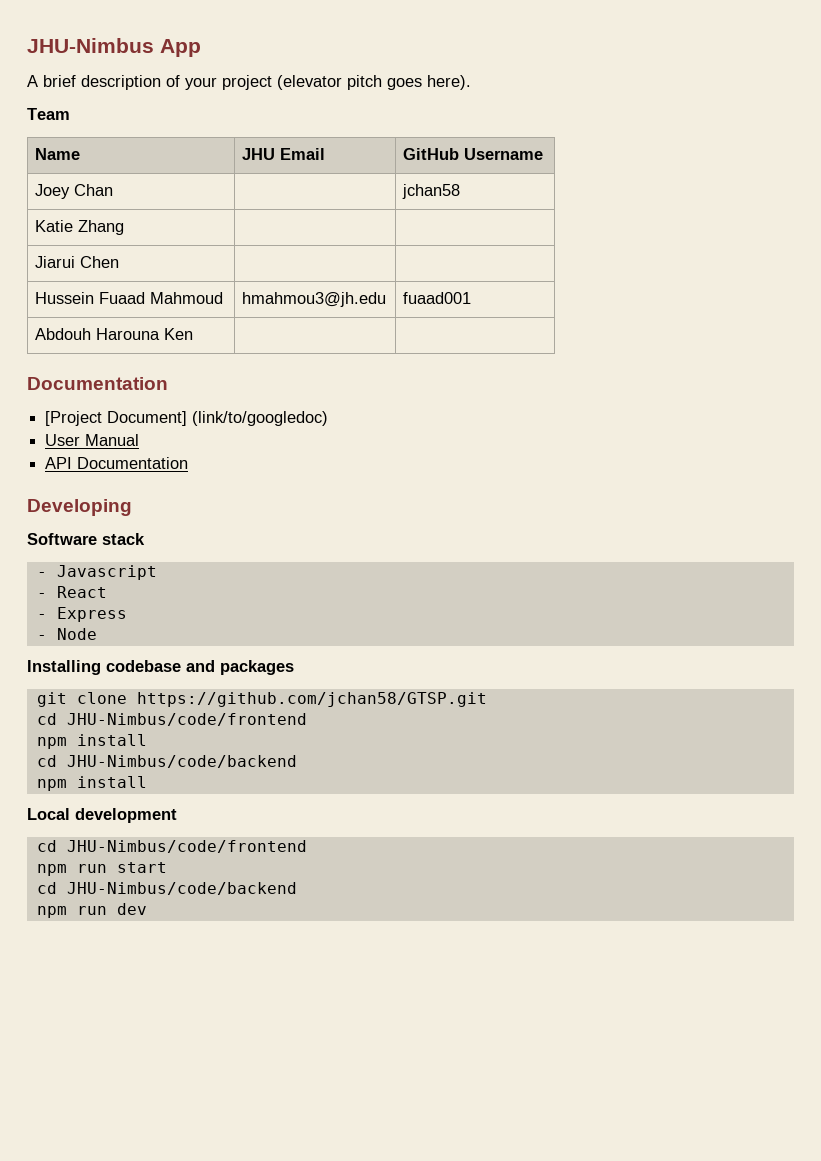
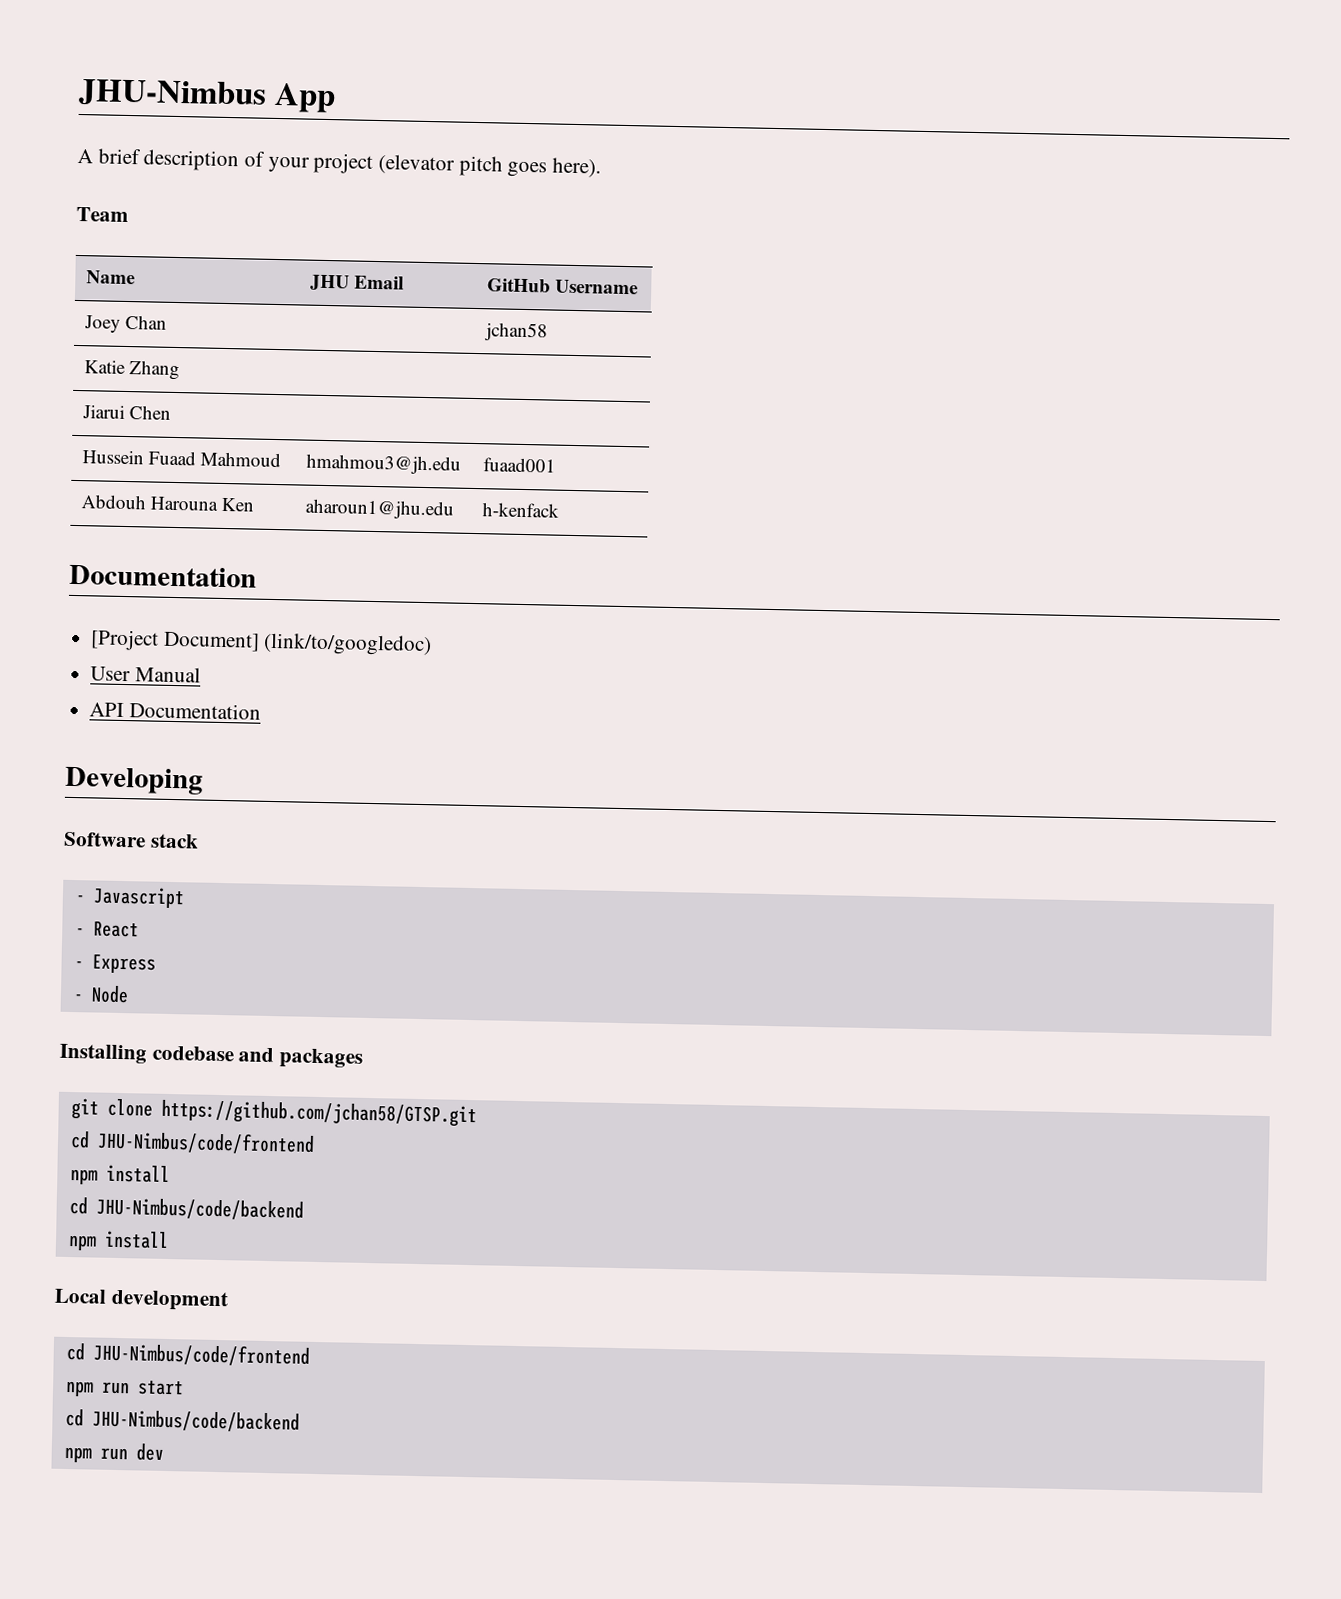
(194, 334) | -> [305,498,455,520] [482,502,560,518] aharoun1@jhu.edu | h-kenfack

